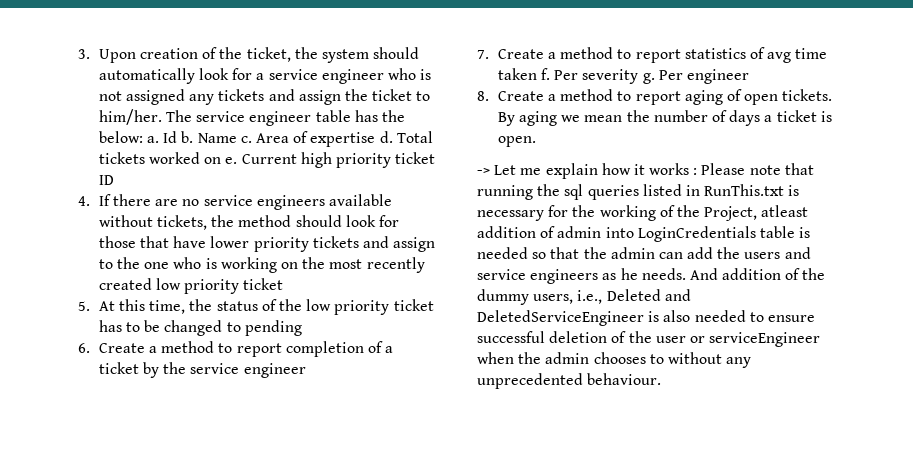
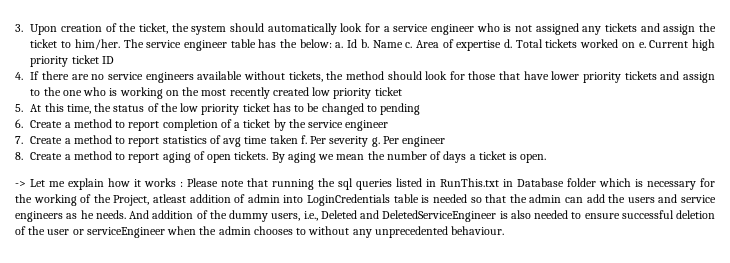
(785, 190) none -> [503,178,631,187] in Database folder which

